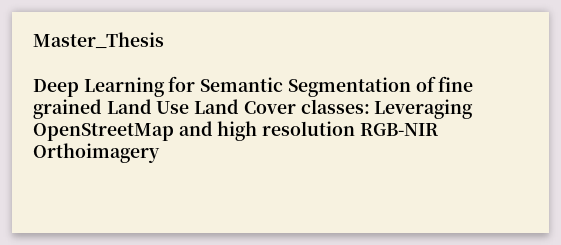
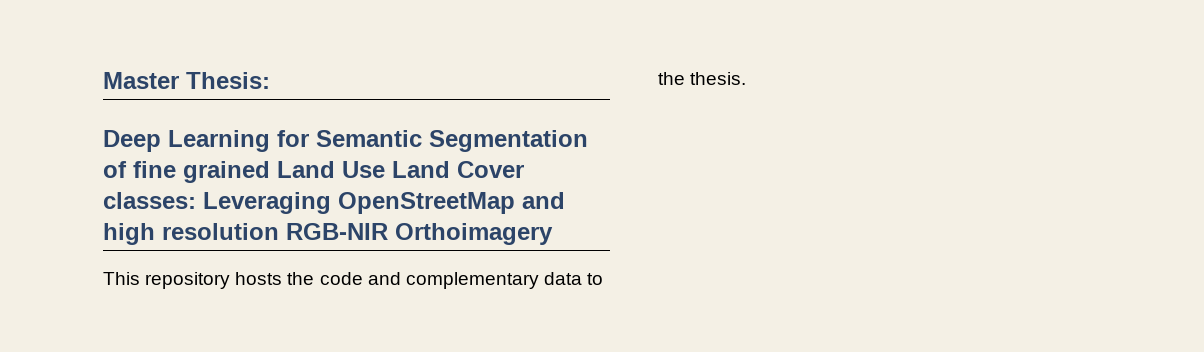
[33,32,164,49] Master_Thesis -> [103,72,270,89] Master Thesis:
(160, 153) none -> [103,272,604,289] [658,72,747,85] // This repository hosts the code and complementary data to the thesis.

